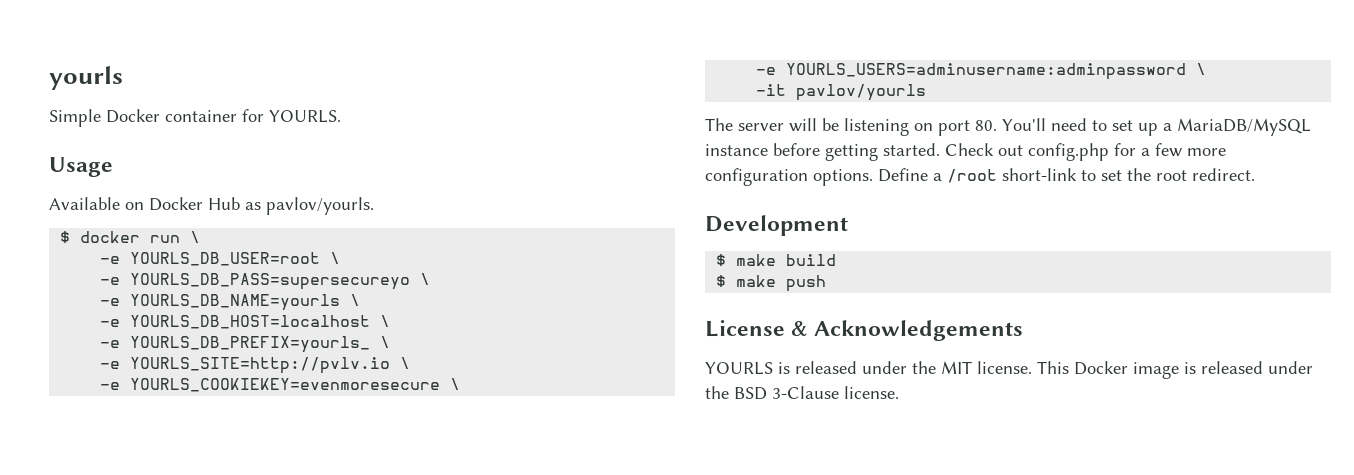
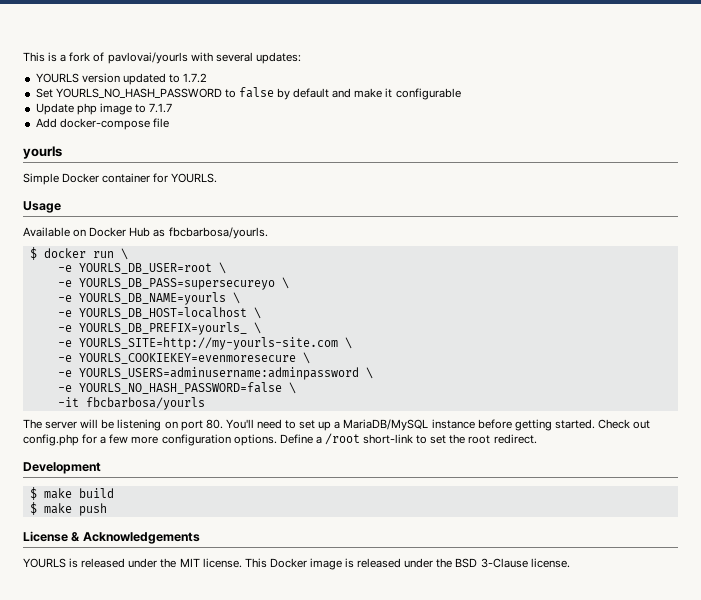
(49, 78) none -> [23,52,301,64] [35,73,208,85] [35,87,461,100] [35,103,173,115] [35,118,169,130] This is a fork of pavlovai/yourls with several updates: // YOURLS version updated to 1.7.2 // Set YOURLS_NO_HASH_PASSWORD to false by default and make it configurable // Update php image to 7.1.7 // Add docker-compose file //
[266,197,374,215] pavlov/yourls. -> [168,227,268,239] fbcbarbosa/yourls.
[130,357,391,374] YOURLS_SITE=http://pvlv.io -> [78,337,338,350] YOURLS_SITE=http://my-yourls-site.com
(1207, 69) none -> [57,382,296,394] // -e YOURLS_NO_HASH_PASSWORD=false \
[796,84,927,101] pavlov/yourls -> [85,397,205,410] fbcbarbosa/yourls

